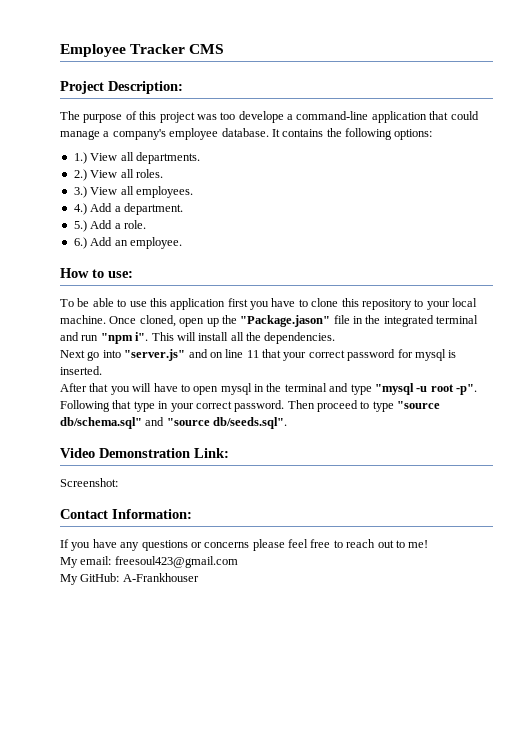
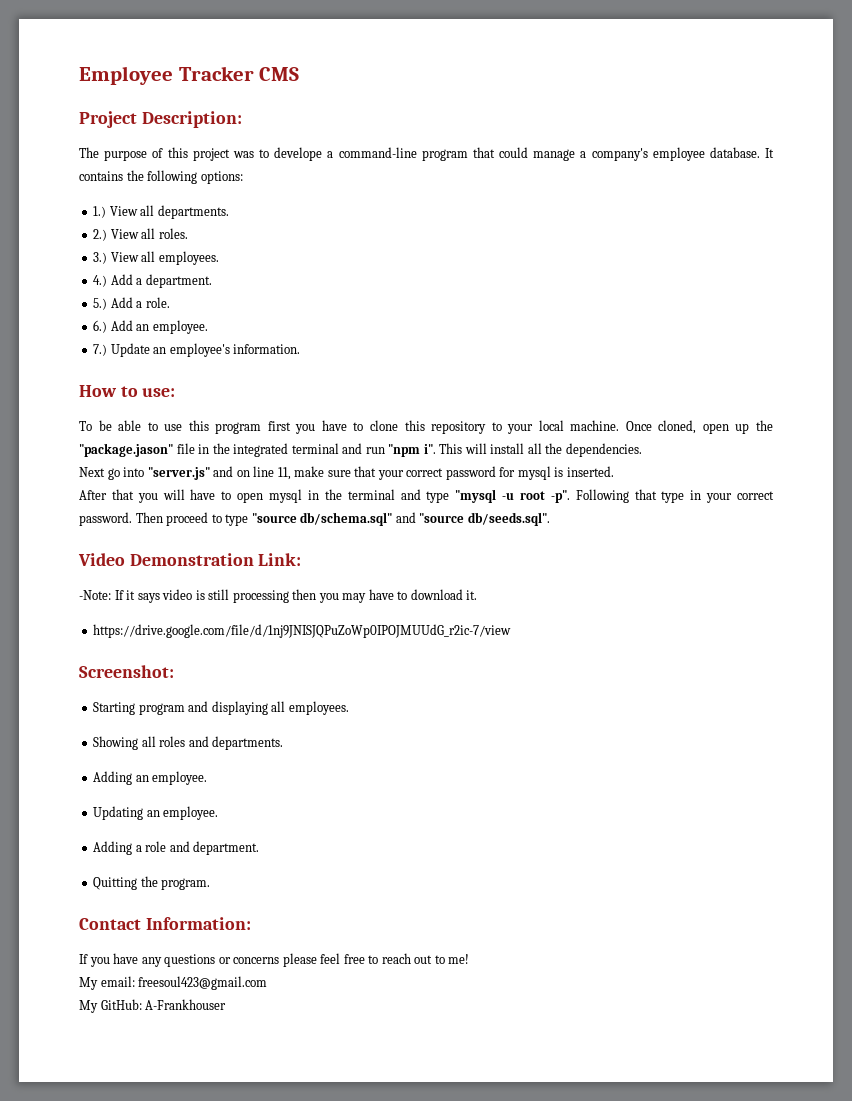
[220,112,236,120] too -> [259,149,269,158] to
[371,111,427,123] application -> [421,149,468,161] program
(182, 243) none -> [93,343,301,357] // 7.) Update an employee's information.
[170,298,226,310] application -> [215,422,262,434] program
[240,315,331,327] "Package.jason" -> [79,443,173,457] "package.jason"
[246,350,259,358] 11 -> [277,466,351,480] 11, make sure
[60,478,118,487] Screenshot: -> [79,589,478,603] [93,624,512,638] [79,665,174,678] [93,701,349,715] [93,736,284,750] [93,771,208,785] [93,806,219,820] [93,841,260,855] [93,876,211,890] -Note: If it says video is still processing then you may have to download it. // https://drive.google.com/file/d/1nj9JNISJQPuZoWp0IPOJMUUdG_r2ic-7/view // Screenshot: // Starting program and displaying all employees. // Showing all roles and departments. // Adding an employee. // Updating an employee. // Adding a role and department. // Quitting the program.

